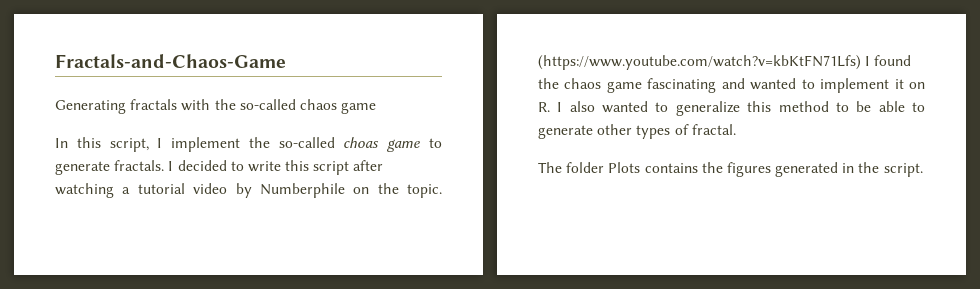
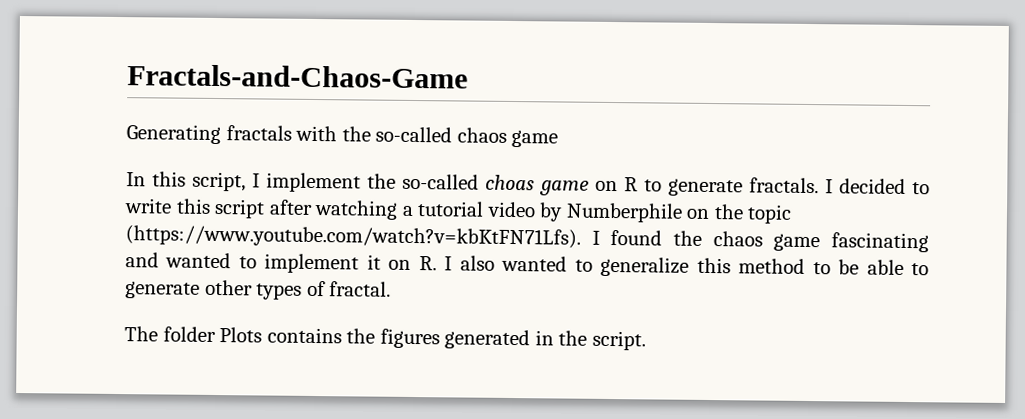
(421, 145) none -> [595,177,638,192] on R
[407,184,442,198] [538,55,861,70] topic. (https://www.youtube.com/watch?v=kbKtFN71Lfs) -> [747,204,793,224] [125,225,581,249] topic (https://www.youtube.com/watch?v=kbKtFN71Lfs).

